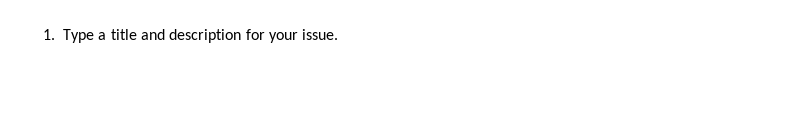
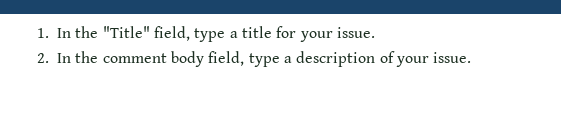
[63,29,265,43] Type a title and description for -> [57,26,375,42] [37,51,395,67] In the "Title" field, type a title for your issue. // 2. In the comment body field, type a description of

